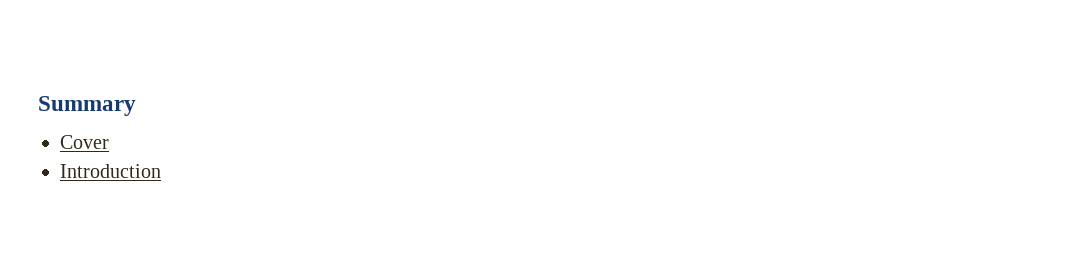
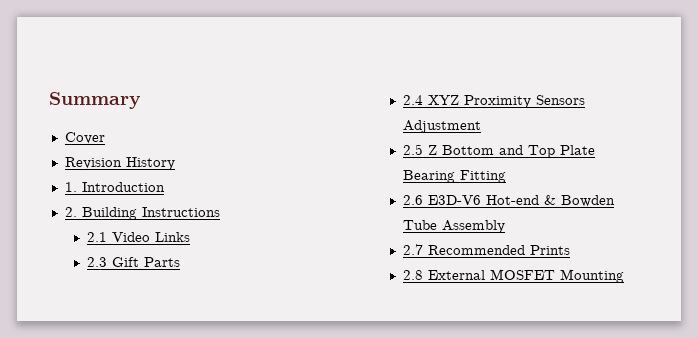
[60,164,161,178] Introduction -> [64,157,175,170] [64,182,165,192] [64,207,220,220] [87,232,191,242] [87,257,181,267] [403,95,586,108] [403,120,482,133] [403,144,596,158] [403,170,507,183] [403,195,616,207] [403,220,506,233] [403,244,571,255] [403,269,625,283] Revision History // 1. Introduction // 2. Building Instructions // 2.1 Video Links // 2.3 Gift Parts // 2.4 XYZ Proximity Sensors Adjustment // 2.5 Z Bottom and Top Plate Bearing Fitting // 2.6 E3D-V6 Hot-end & Bowden Tube Assembly // 2.7 Recommended Prints // 2.8 External MOSFET Mounting

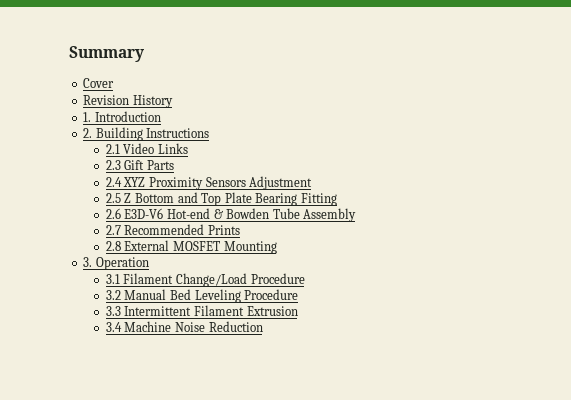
(625, 276) none -> [83,257,149,270] [105,273,305,287] [105,289,299,303] [105,305,298,316] [105,321,263,332] // 3. Operation // 3.1 Filament Change/Load Procedure // 3.2 Manual Bed Leveling Procedure // 3.3 Intermittent Filament Extrusion // 3.4 Machine Noise Reduction

